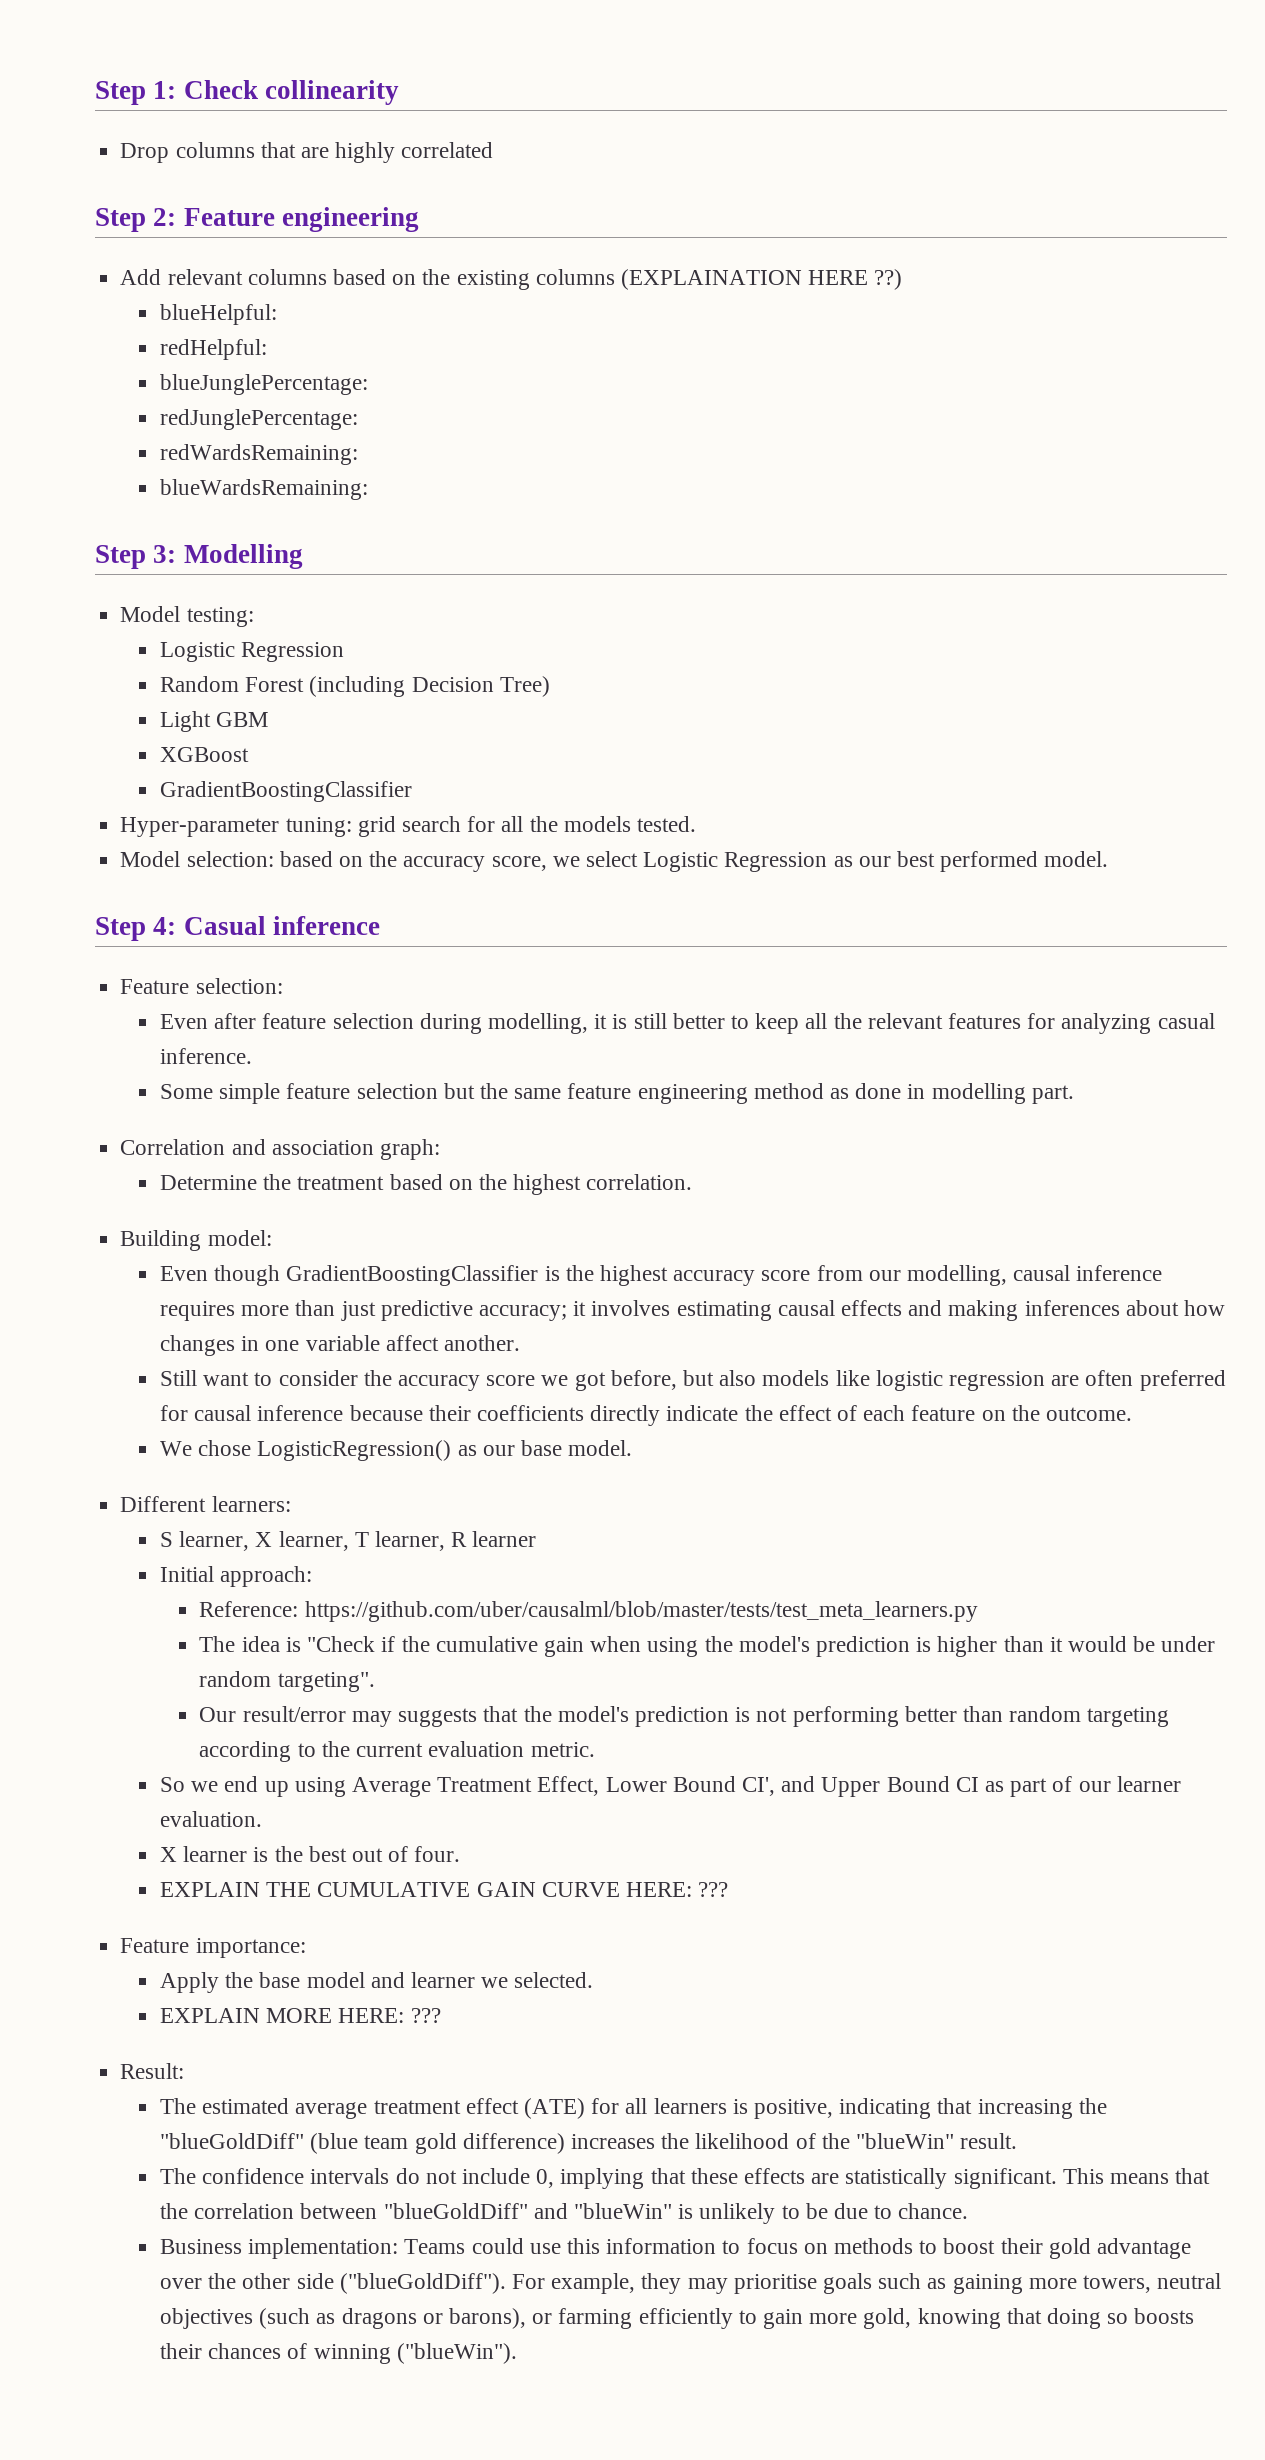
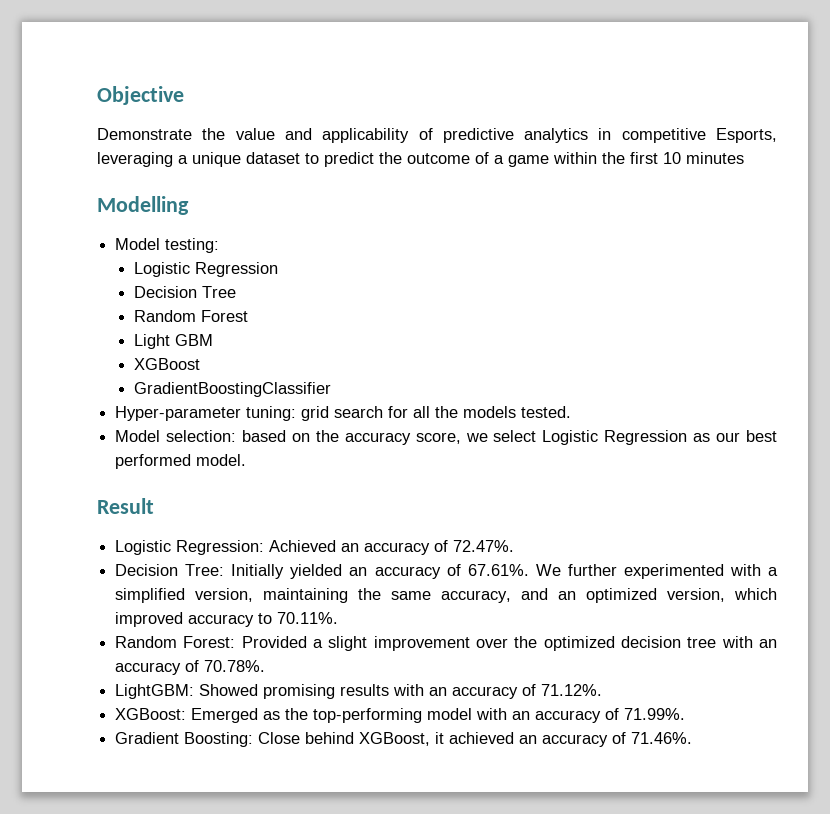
[95,80,399,105] [120,142,494,163] [95,207,419,232] [120,269,903,290] [159,304,277,325] [159,339,267,360] [159,374,368,395] [159,409,358,430] [159,444,358,465] [159,479,368,500] [95,545,177,569] Step 1: Check collinearity // Drop columns that are highly correlated // Step 2: Feature engineering // Add relevant columns based on the existing columns (EXPLAINATION HERE ??) // blueHelpful: // redHelpful: // blueJunglePercentage: // redJunglePercentage: // redWardsRemaining: // blueWardsRemaining: // Step 3: -> [97,86,184,105] [97,128,777,143] [97,152,744,167] Objective // Demonstrate the value and applicability of predictive analytics in competitive Esports, leveraging a unique dataset to predict the outcome of a game within the first 10 minutes //
(345, 652) none -> [133,286,236,298] // Decision Tree
[309,676,550,697] (including Decision Tree) -> (248, 316) none
[95,916,380,941] [120,978,283,994] [159,1013,1215,1034] [159,1048,252,1064] [159,1083,1074,1104] [120,1139,440,1160] [159,1174,693,1195] [120,1230,272,1251] [159,1265,1163,1286] [159,1300,1226,1321] [159,1335,520,1356] [159,1370,1226,1391] [159,1405,1133,1426] [159,1440,633,1461] [120,1496,291,1512] [159,1531,537,1551] [159,1566,313,1587] [199,1601,978,1622] [199,1636,1216,1657] [199,1671,375,1692] [199,1706,1170,1727] [199,1741,595,1762] [159,1776,1181,1797] [159,1811,262,1827] [159,1846,461,1862] [159,1882,729,1897] [120,1938,306,1958] [159,1972,594,1993] [159,2008,441,2023] [120,2063,185,2079] [159,2098,1107,2119] [159,2133,1018,2154] [159,2168,1211,2189] [159,2203,969,2224] [159,2238,1192,2259] [159,2273,1222,2294] [159,2308,1195,2329] [159,2343,517,2364] Step 4: Casual inference // Feature selection: // Even after feature selection during modelling, it is still better to keep all the relevant features for analyzing casual inference. // Some simple feature selection but the same feature engineering method as done in modelling part. // Correlation and association graph: // Determine the treatment based on the highest correlation. // Building model: // Even though GradientBoostingClassifier is the highest accuracy score from our modelling, causal inference requires more than just predictive accuracy; it involves estimating causal effects and making inferences about how changes in one variable affect another. // Still want to consider the accuracy score we got before, but also models like logistic regression are often preferred for causal inference because their coefficients directly indicate the effect of each feature on the outcome. // We chose LogisticRegression() as our base model. // Different learners: // S learner, X learner, T learner, R learner // Initial approach: // Reference: https://github.com/uber/causalml/blob/master/tests/test_meta_learners.py // The idea is "Check if the cumulative gain when using the model's prediction is higher than it would be under random targeting". // Our result/error may suggests that the model's prediction is not performing better than random targeting according to the current evaluation metric. // So we end up using Average Treatment Effect, Lower Bound CI', and Upper Bound CI as part of our learner evaluation. // X learner is the best out of four. // EXPLAIN THE CUMULATIVE GAIN CURVE HERE: ??? // Feature importance: // Apply the base model and learner we selected. // EXPLAIN MORE HERE: ??? // Result: // The estimated average treatment effect (ATE) for all learners is positive, indicating that increasing the "blueGoldDiff" (blue team gold difference) increases the likelihood of the "blueWin" result. // The confidence intervals do not include 0, implying that these effects are statistically significant. This means that the correlation between "blueGoldDiff" and "blueWin" is unlikely to be due to chance. // Business implementation: Teams could use this information to focus on methods to boost their gold advantage over the other side ("blueGoldDiff"). For example, they may prioritise goals such as gaining more towers, neutral objectives (such as dragons or barons), or farming efficiently to gain more gold, knowing that doing so boosts their chances of winning ("blueWin"). -> [97,498,154,514] [115,540,515,555] [115,564,778,579] [115,588,778,603] [115,612,339,627] [115,636,777,651] [115,660,266,675] [115,684,603,699] [115,708,686,723] [115,732,693,747] Result // Logistic Regression: Achieved an accuracy of 72.47%. // Decision Tree: Initially yielded an accuracy of 67.61%. We further experimented with a simplified version, maintaining the same accuracy, and an optimized version, which improved accuracy to 70.11%. // Random Forest: Provided a slight improvement over the optimized decision tree with an accuracy of 70.78%. // LightGBM: Showed promising results with an accuracy of 71.12%. // XGBoost: Emerged as the top-performing model with an accuracy of 71.99%. // Gradient Boosting: Close behind XGBoost, it achieved an accuracy of 71.46%.

